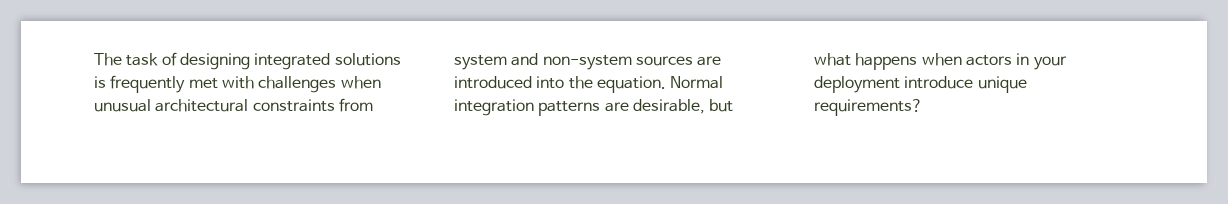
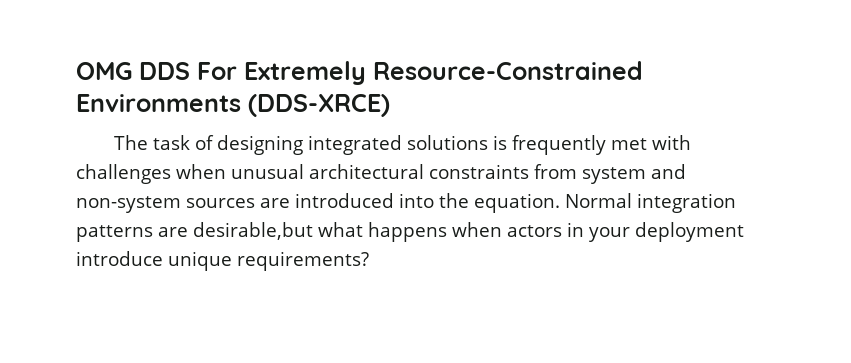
(94, 59) none -> [76,61,643,85] [76,94,390,117] OMG DDS For Extremely Resource-Constrained Environments (DDS-XRCE) //
[632,99,734,114] desirable, but -> [193,222,313,240] desirable,but

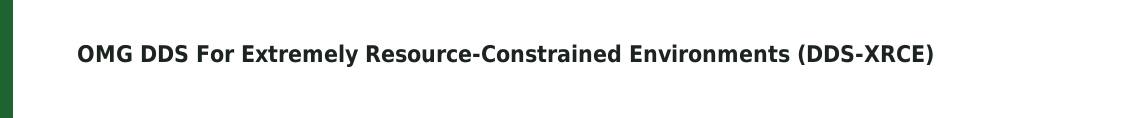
[114,135,692,155] [76,164,686,184] [76,193,736,213] [76,222,744,242] [76,251,369,271] // The task of designing integrated solutions is frequently met with challenges when unusual architectural constraints from system and non-system sources are introduced into the equation. Normal integration patterns are desirable,but what happens when actors in your deployment introduce unique requirements? -> (934, 55) none

